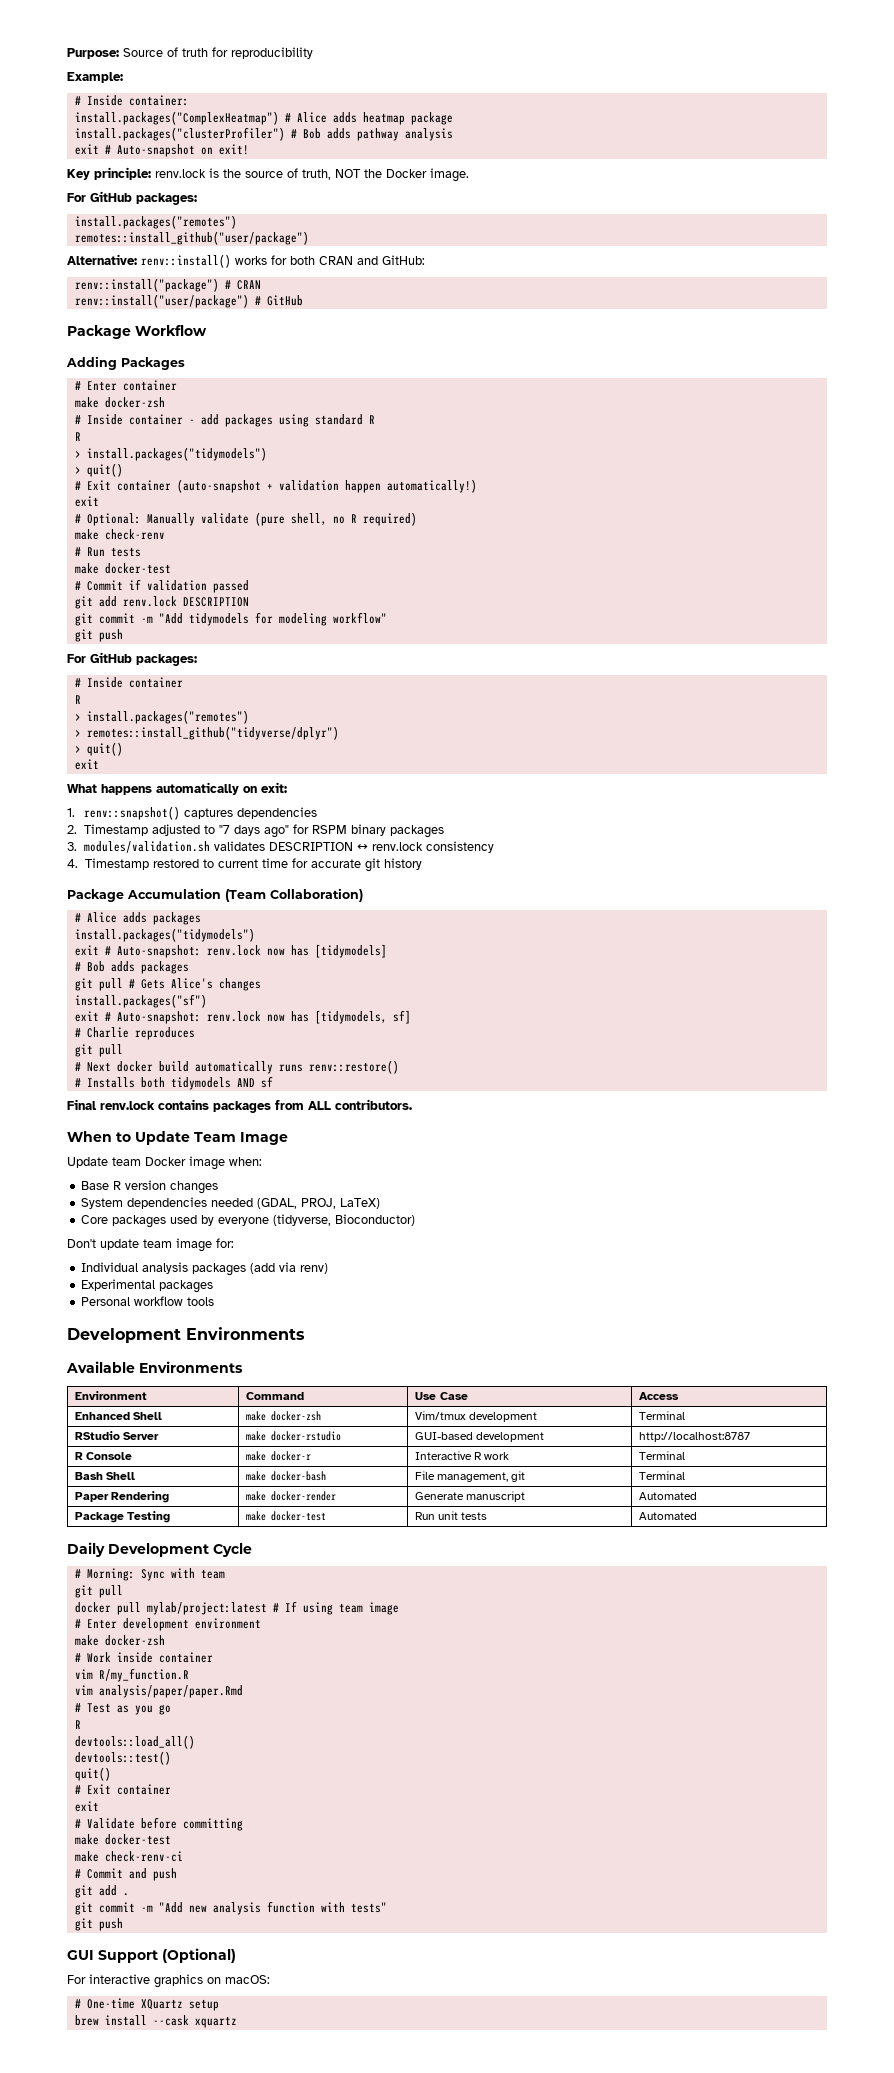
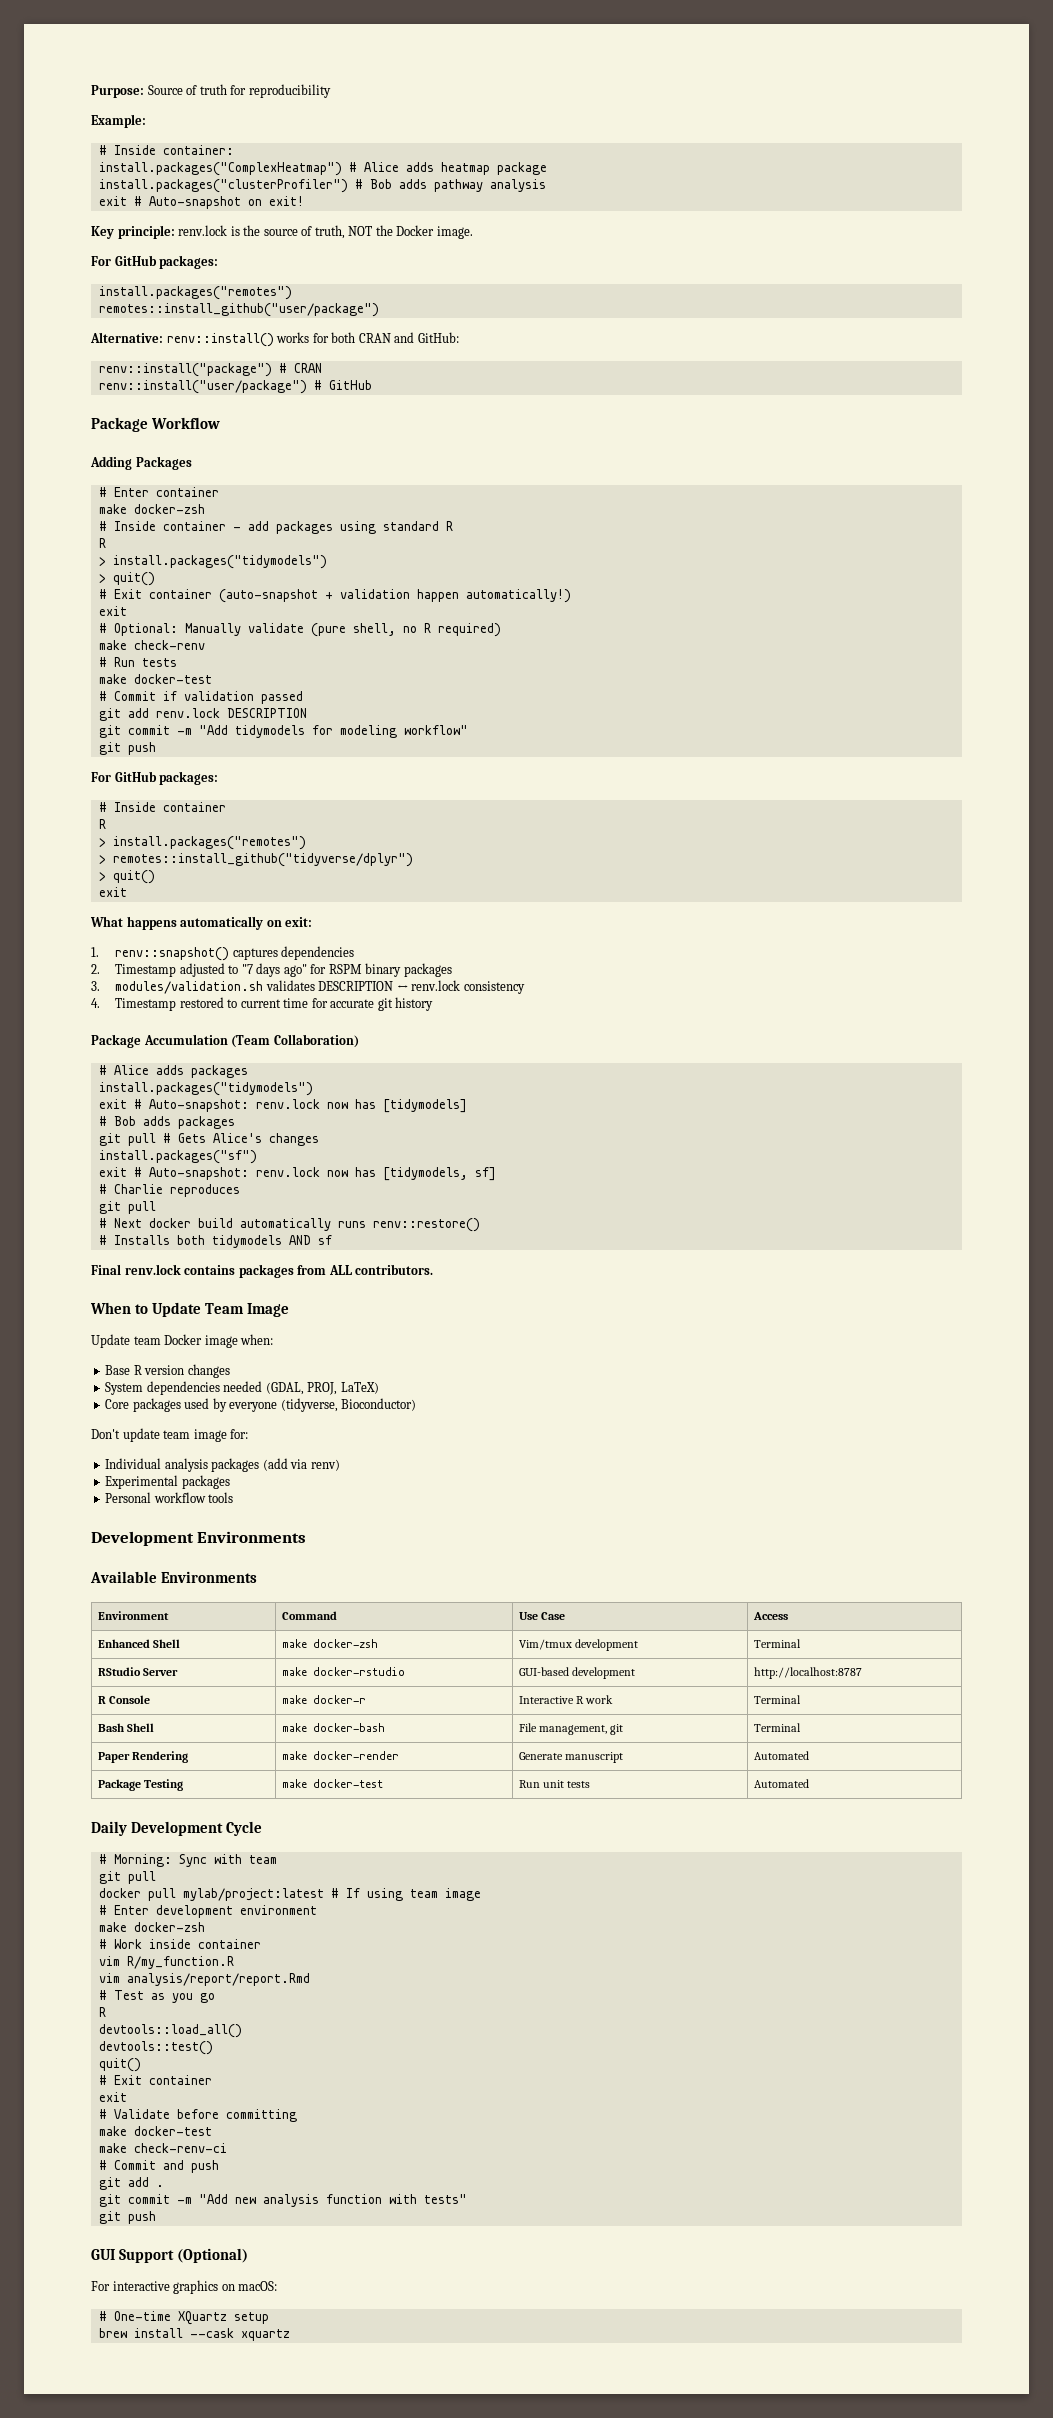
[98,1685,243,1698] analysis/paper/paper.Rmd -> [126,1973,310,1986] analysis/report/report.Rmd

